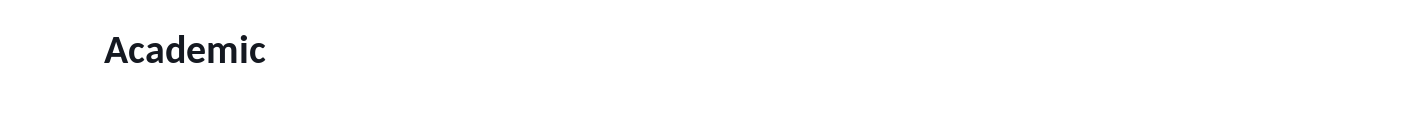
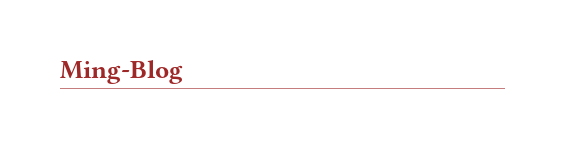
[104,35,266,63] Academic -> [60,60,183,84] Ming-Blog

